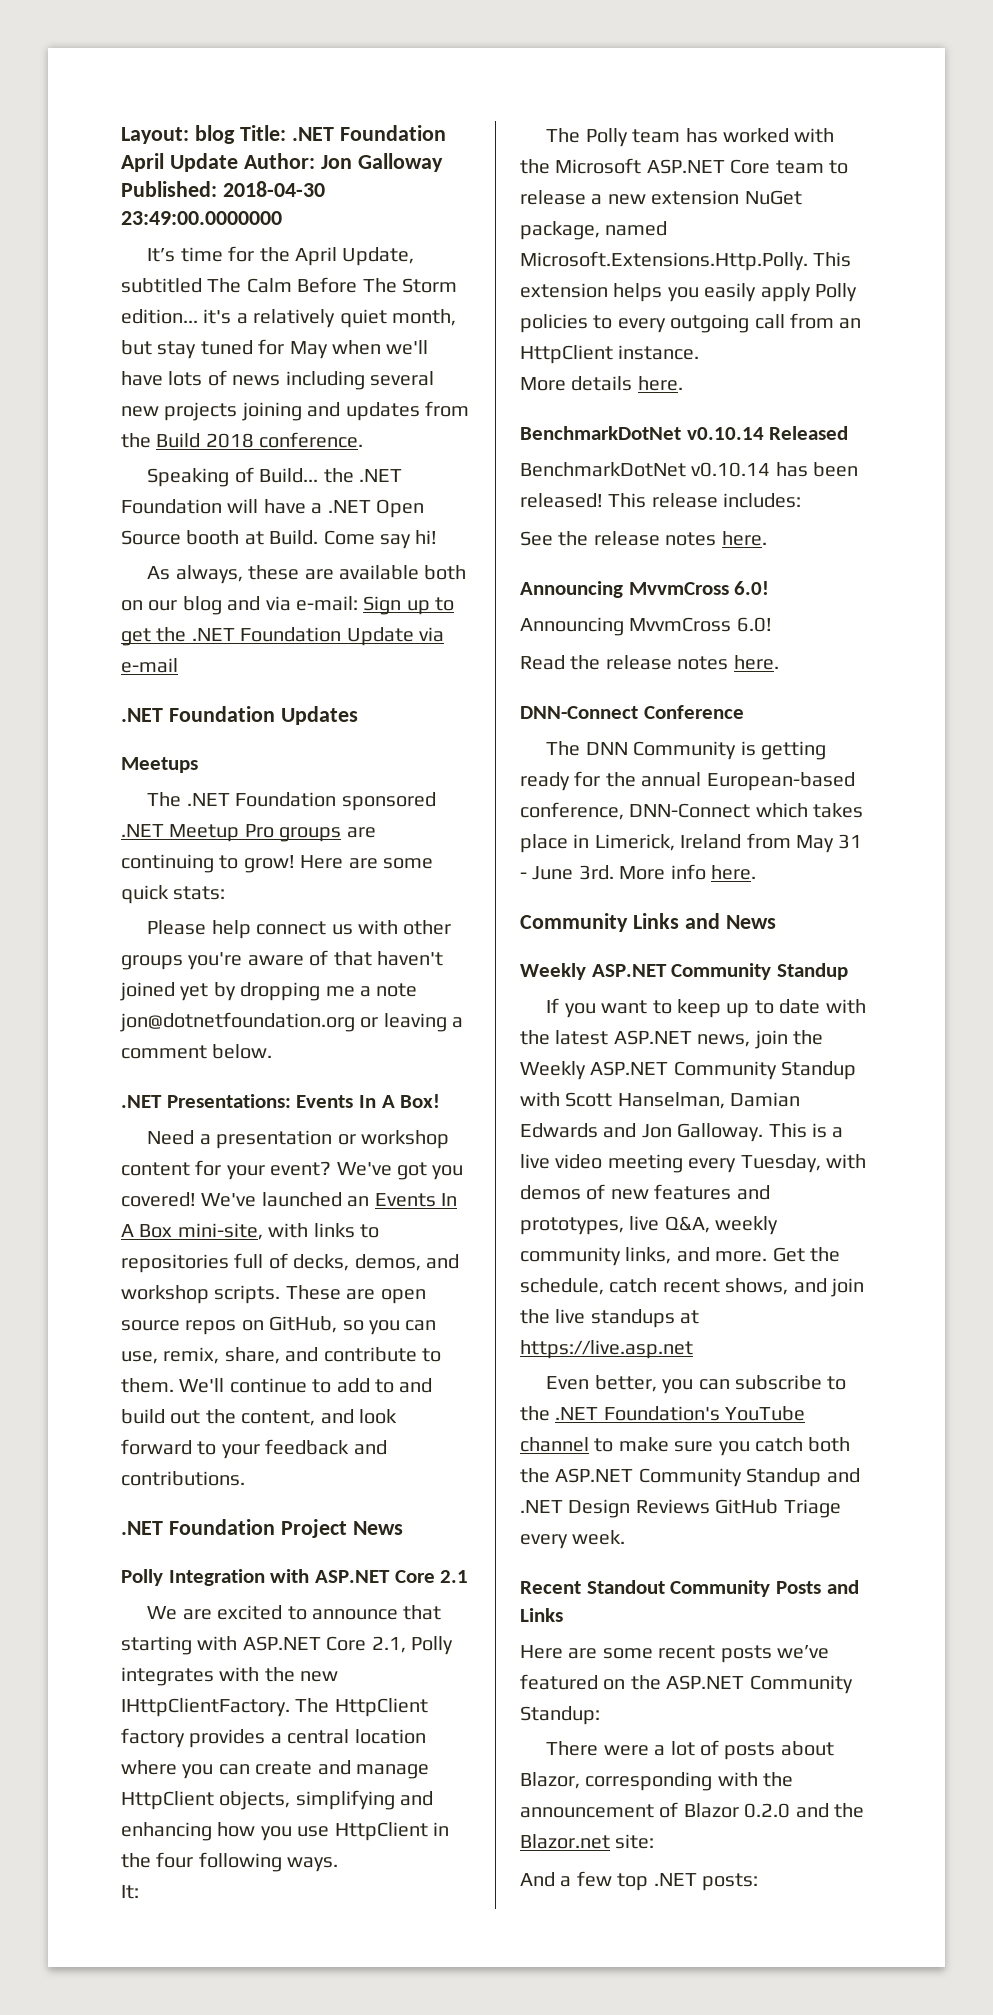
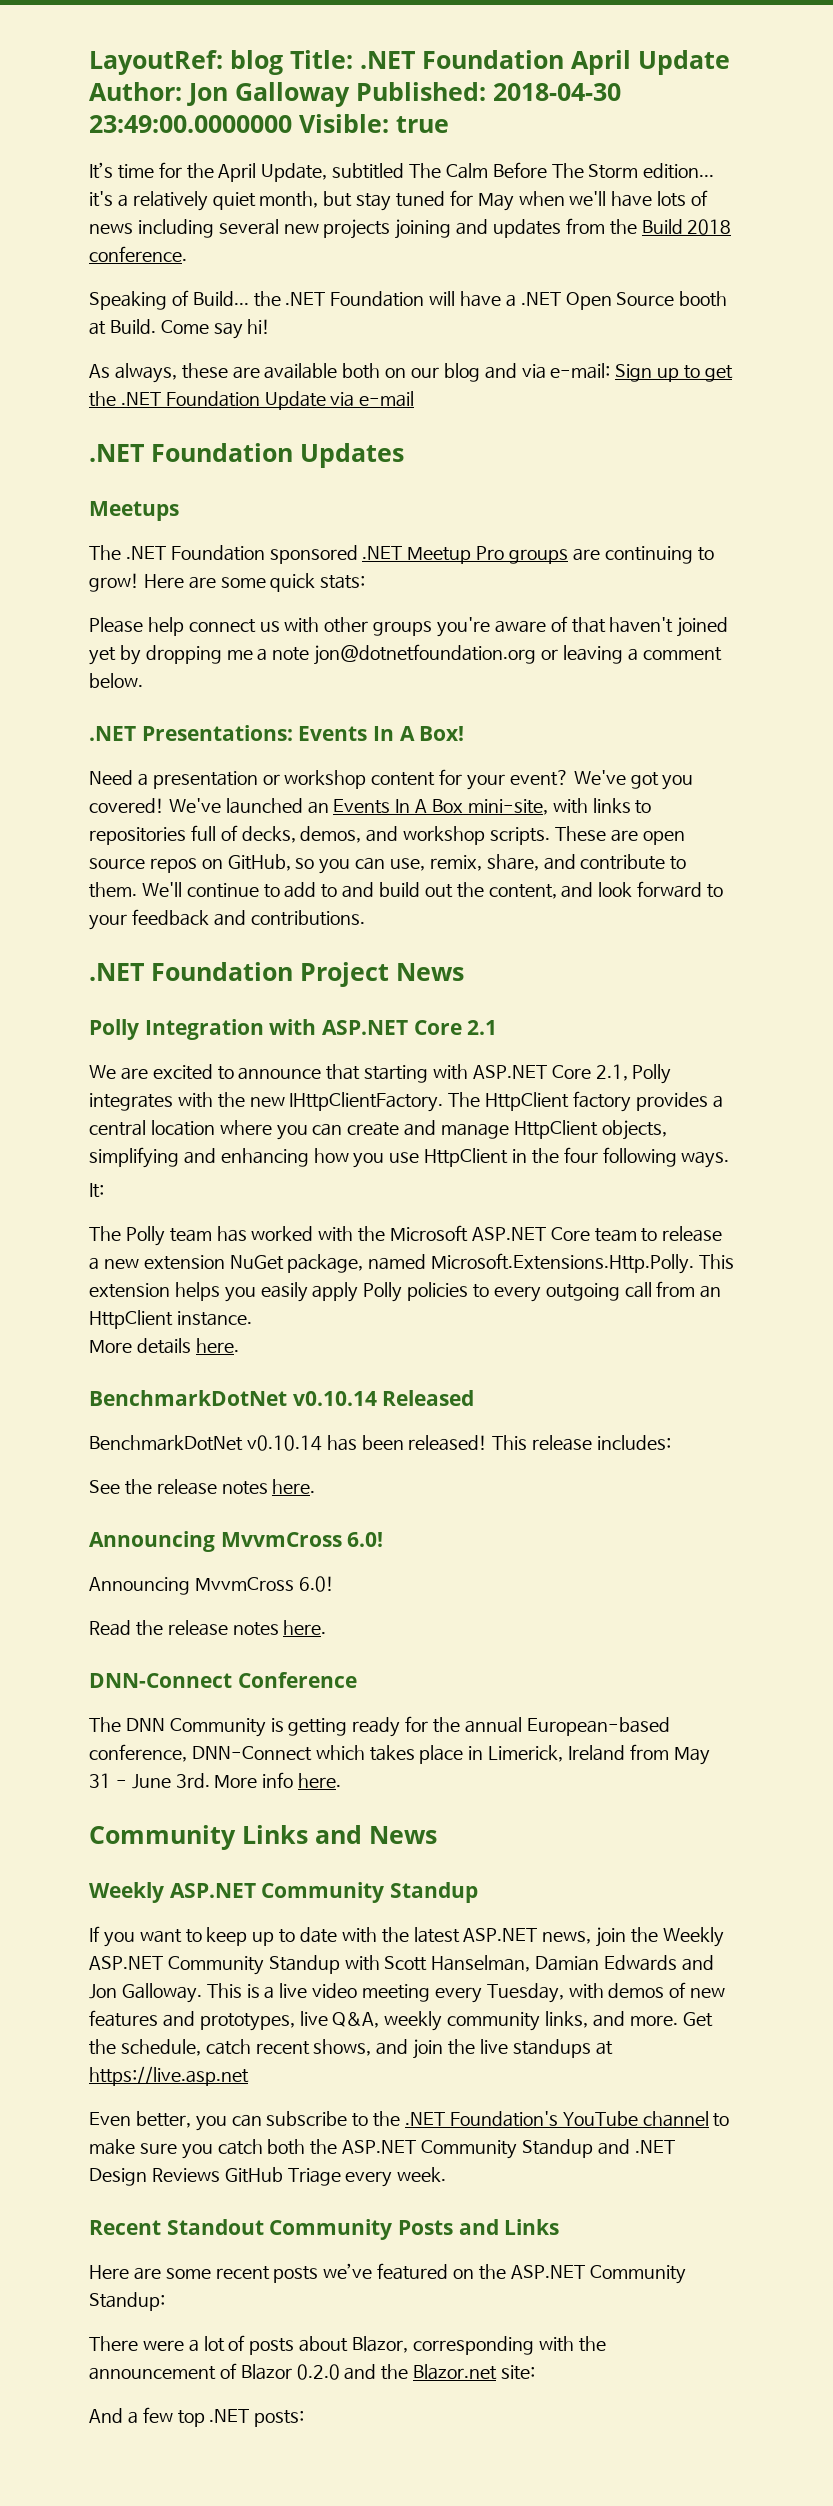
[121,127,189,144] Layout: -> [89,50,223,75] LayoutRef:
(282, 218) none -> [299,114,449,133] Visible: true

